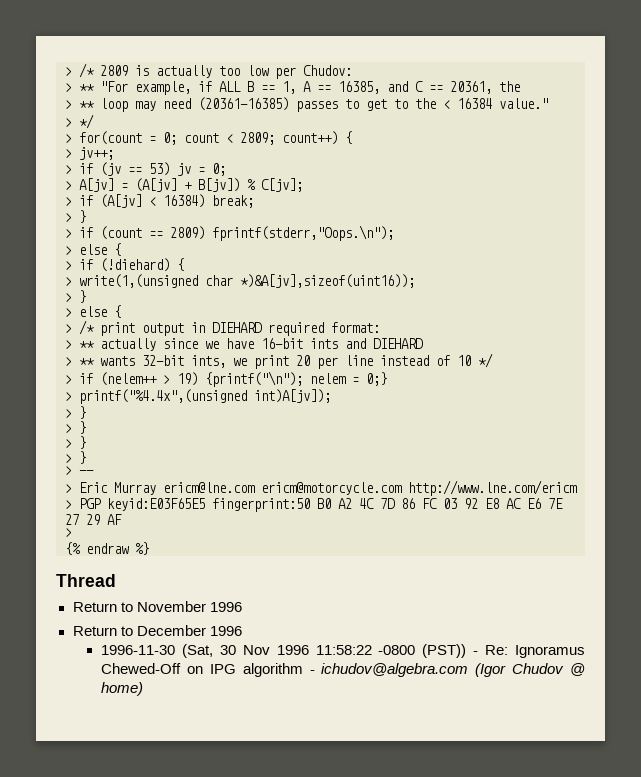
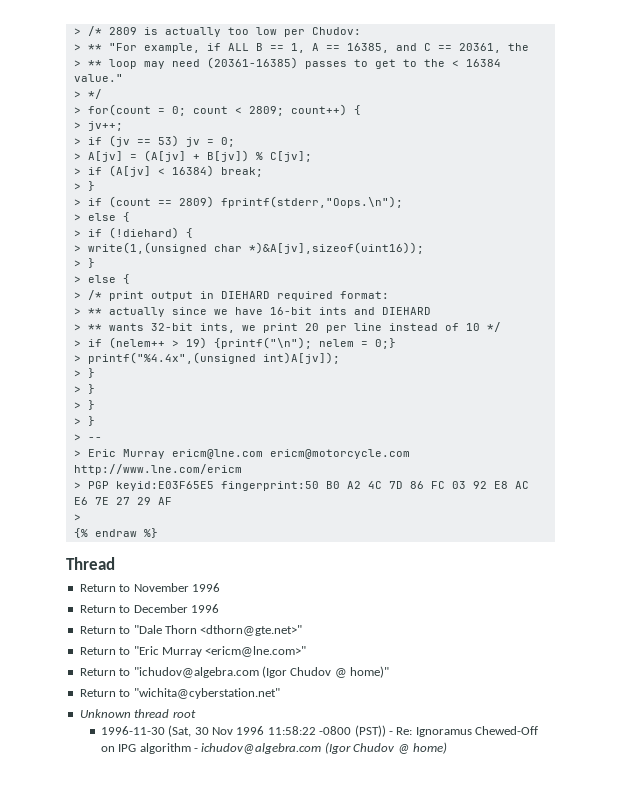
(242, 631) none -> [79,625,303,636] [79,646,307,657] [79,666,389,678] [79,688,280,699] [79,709,196,718] // Return to "Dale Thorn <dthorn@gte.net>" // Return to "Eric Murray <ericm@lne.com>" // Return to "ichudov@algebra.com (Igor Chudov @ home)" // Return to "wichita@cyberstation.net" // Unknown thread root

